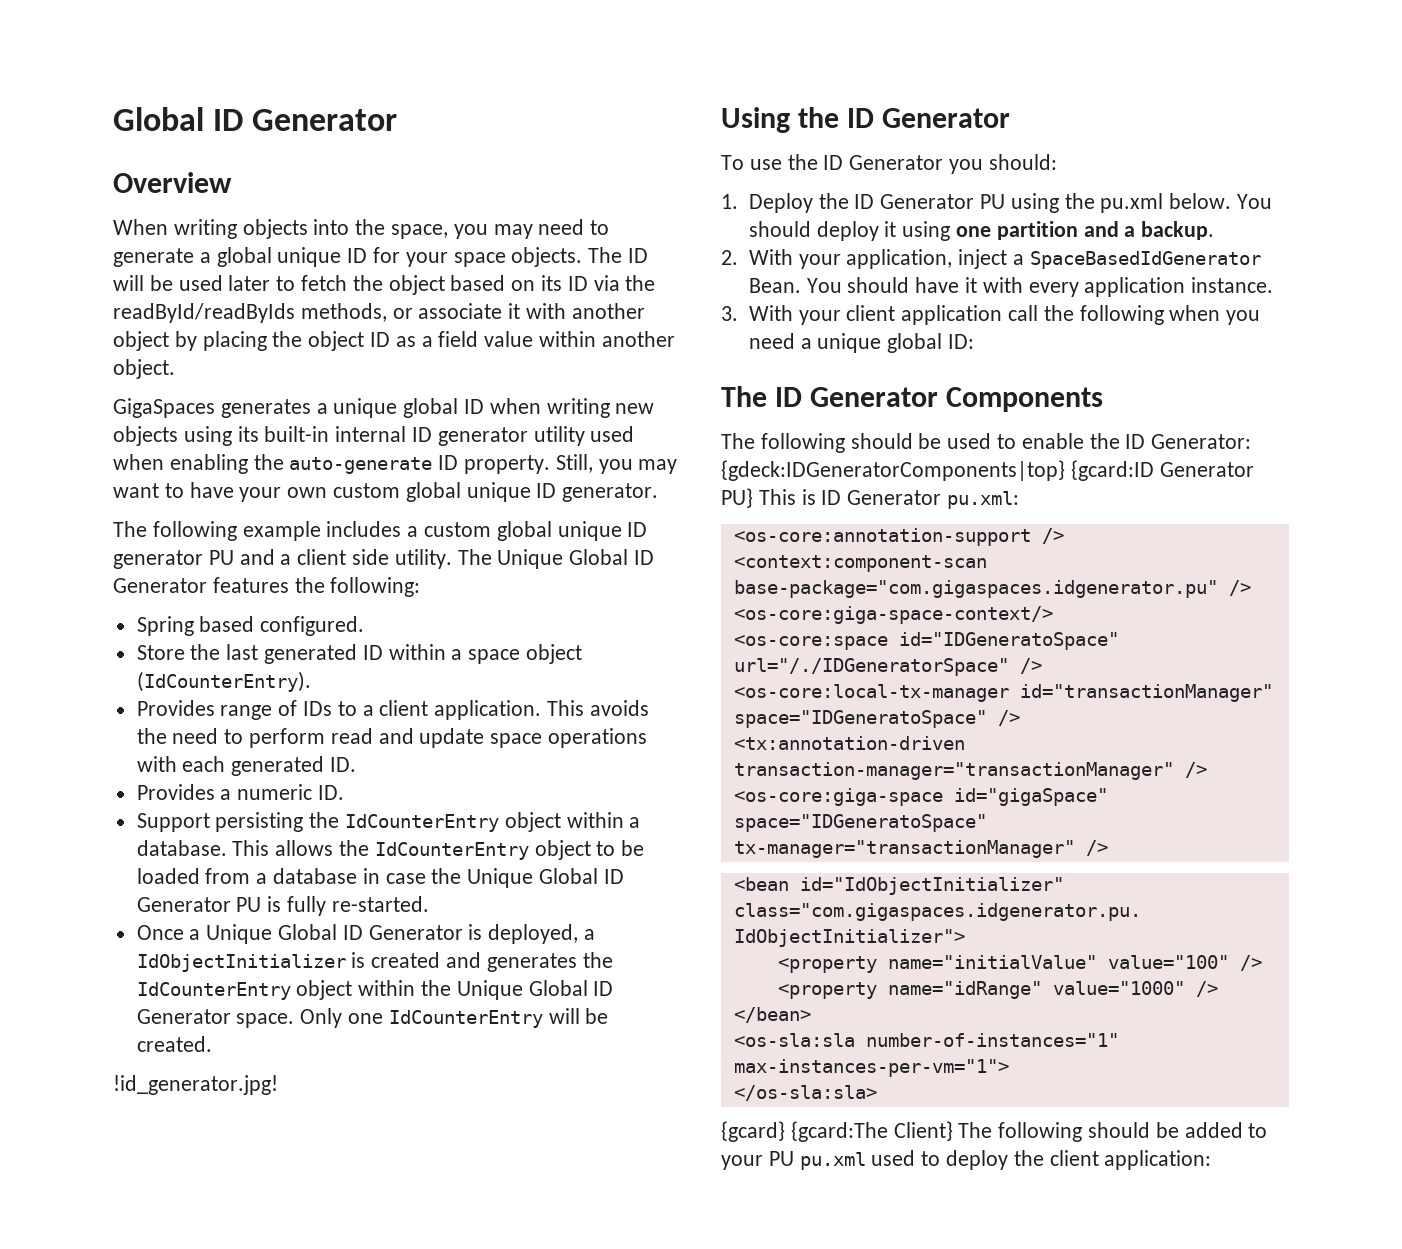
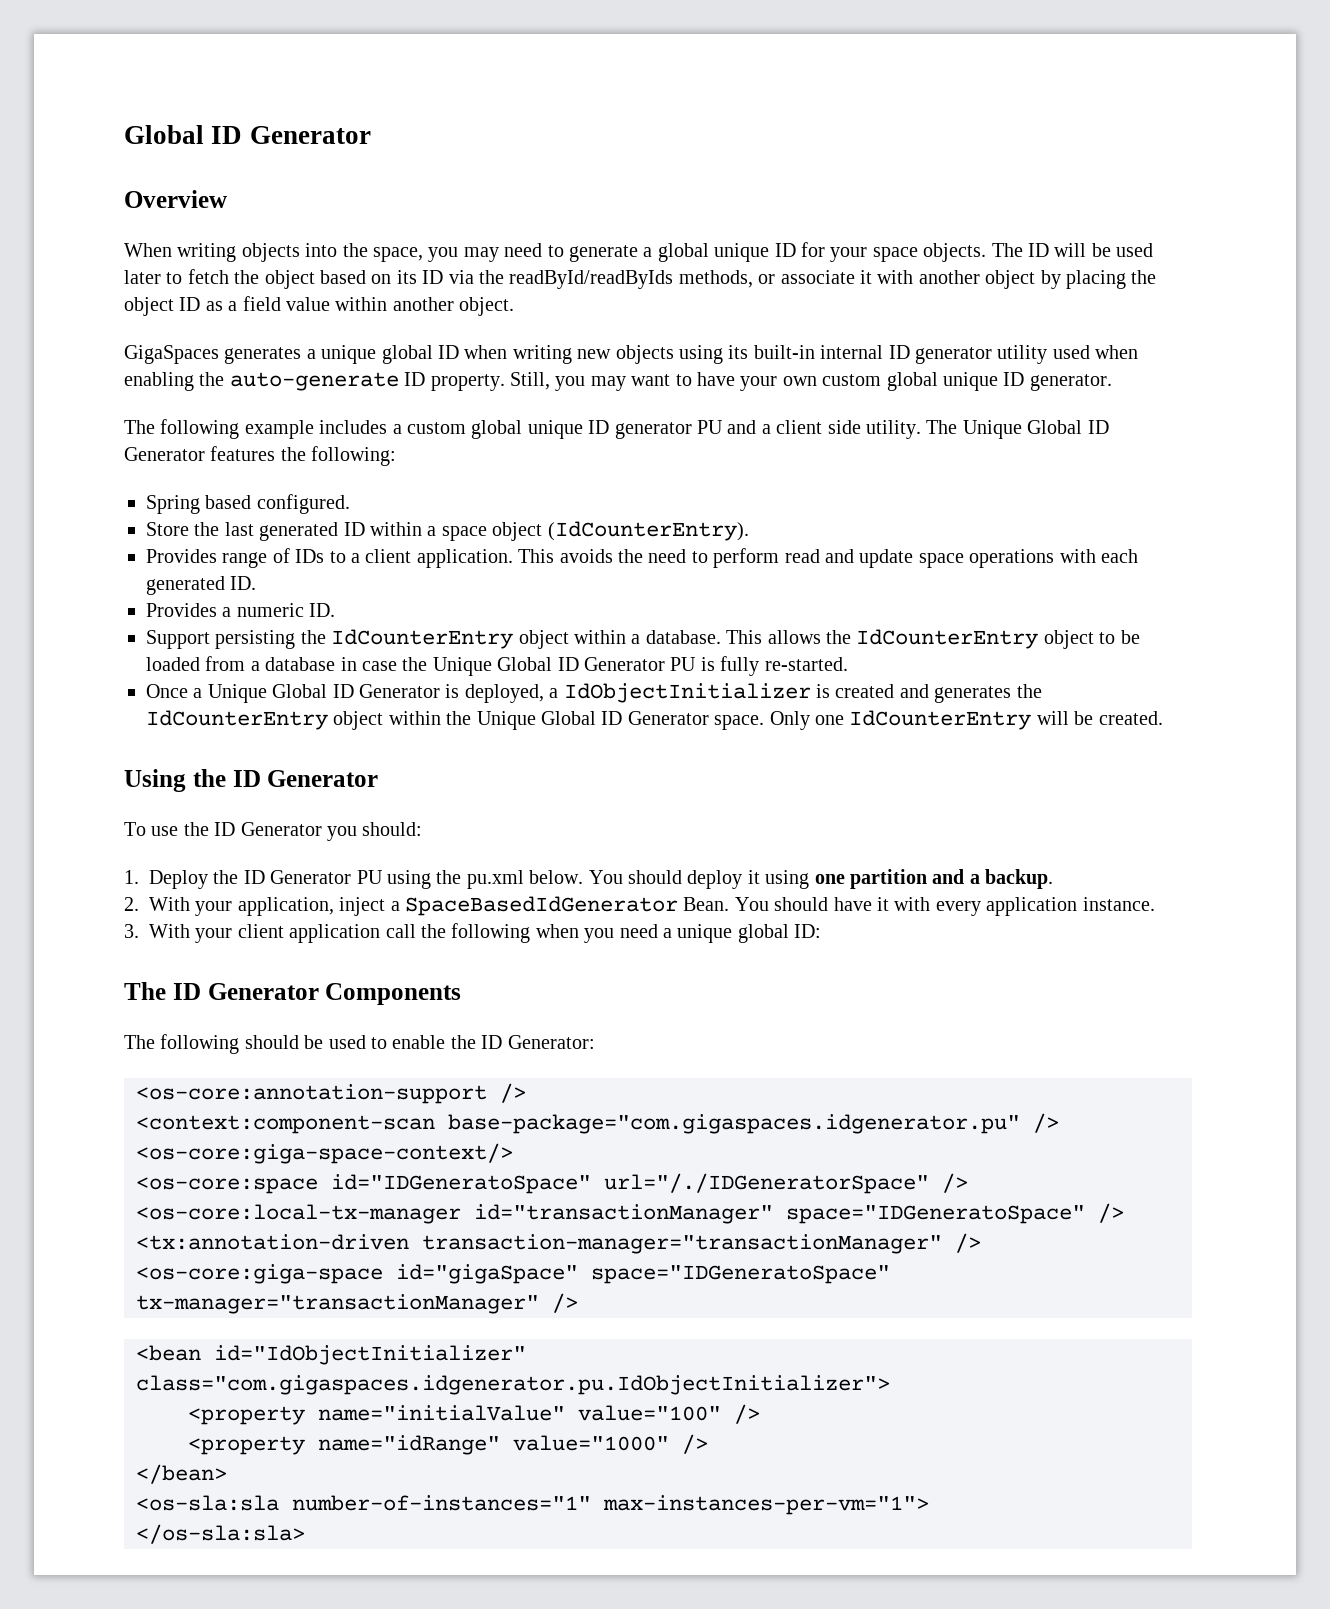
[113,1075,278,1095] // !id_generator.jpg! -> (1163, 718) none
[721,460,1254,481] [721,488,1020,509] {gdeck:IDGeneratorComponents|top} {gcard:ID Generator PU} This is ID Generator pu.xml: -> (595, 1042) none
[721,1121,1268,1142] [721,1150,1212,1170] // {gcard} {gcard:The Client} The following should be added to your PU pu.xml used to deploy the client application: -> (305, 1534) none

